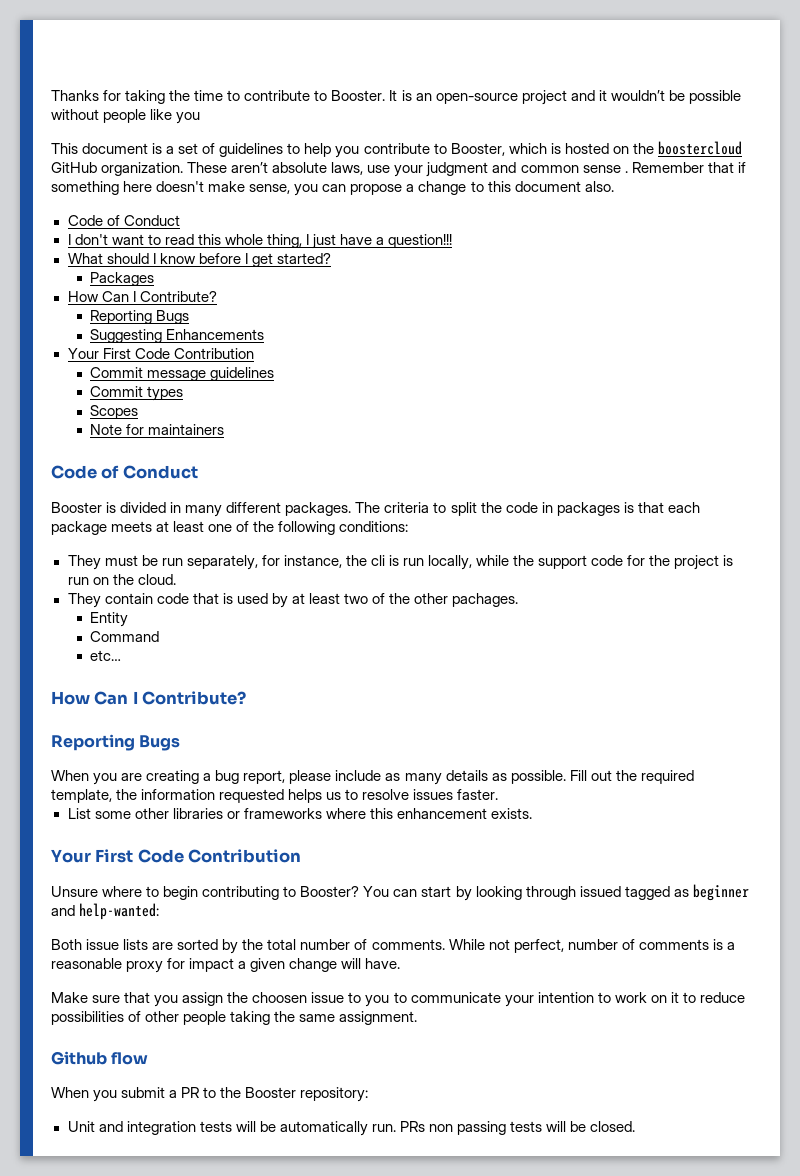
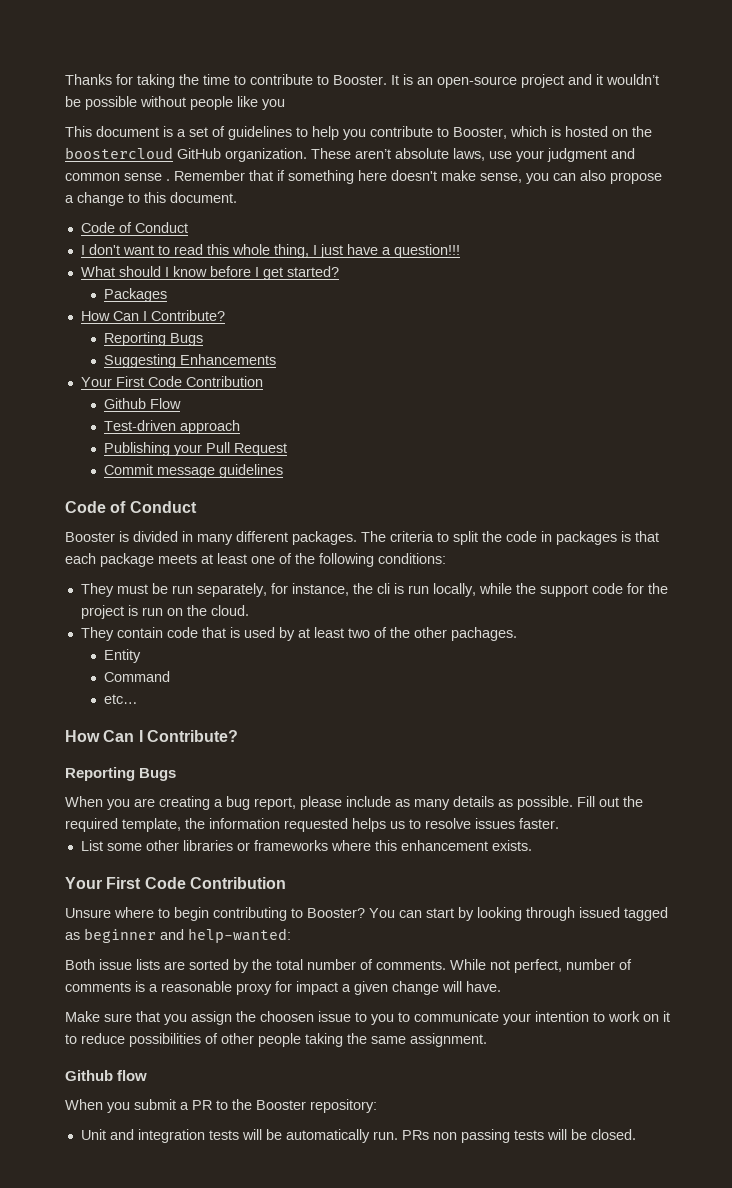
(347, 188) none -> [580,170,606,181] also
[514,181,614,192] document also. -> [170,192,237,203] document.
[90,367,275,381] [90,386,184,401] [90,405,139,419] [90,424,225,435] Commit message guidelines // Commit types // Scopes // Note for maintainers -> [103,398,181,409] [103,420,240,434] [103,442,287,456] [103,464,283,478] Github Flow // Test-driven approach // Publishing your Pull Request // Commit message guidelines

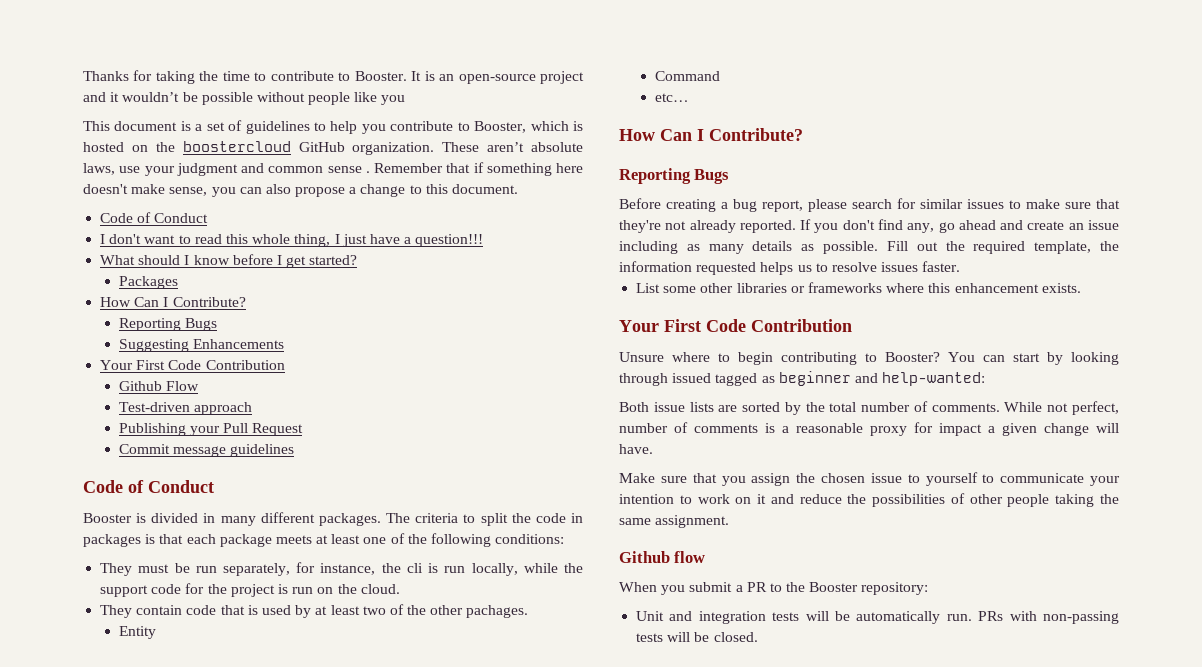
[65,796,155,810] When you are -> [619,198,661,209] Before
[346,796,391,807] include -> [852,198,1120,209] [619,219,1119,233] [619,241,678,254] search for similar issues to make sure that they're not already reported. If you don't find any, go ahead and create an issue including
[260,1011,314,1022] choosen -> [821,473,865,483] chosen
[371,1014,394,1025] you -> [925,472,978,486] yourself
[65,1033,125,1044] to reduce -> [770,494,867,504] and reduce the
[432,1129,510,1143] non passing -> [1009,611,1119,624] with non-passing

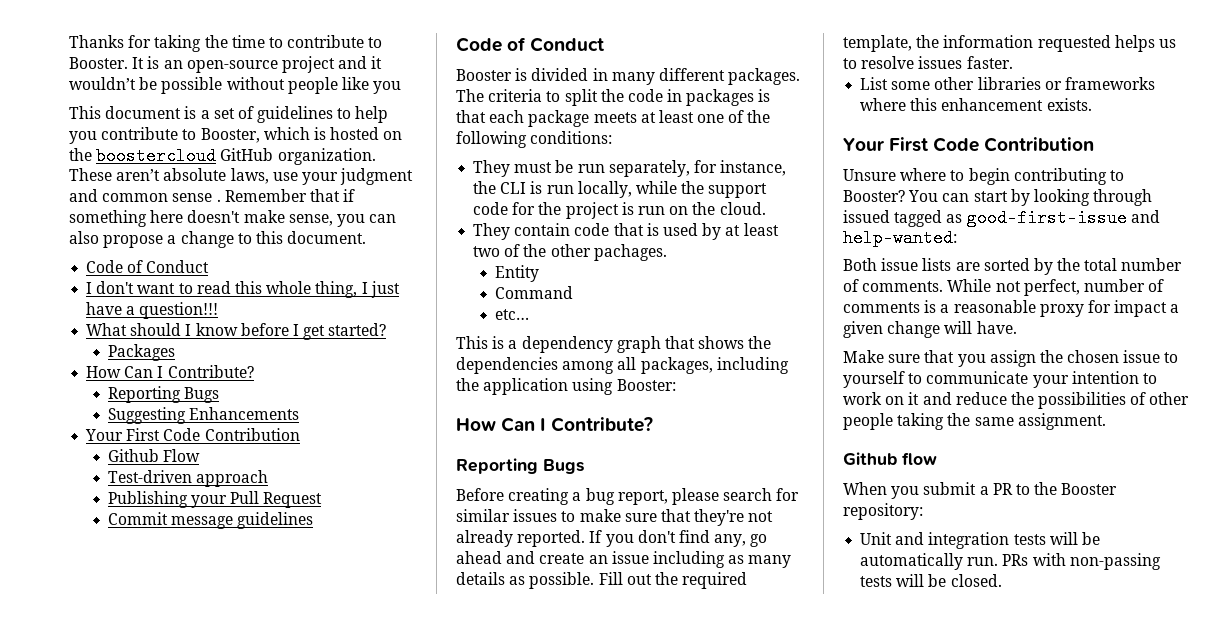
[406,563,423,573] cli -> [500,182,527,194] CLI
(689, 97) none -> [456,336,772,353] [456,357,789,374] [456,378,676,395] // This is a dependency graph that shows the dependencies among all packages, including the application using Booster:
[778,371,851,386] beginner -> [966,209,1127,227] good-first-issue

